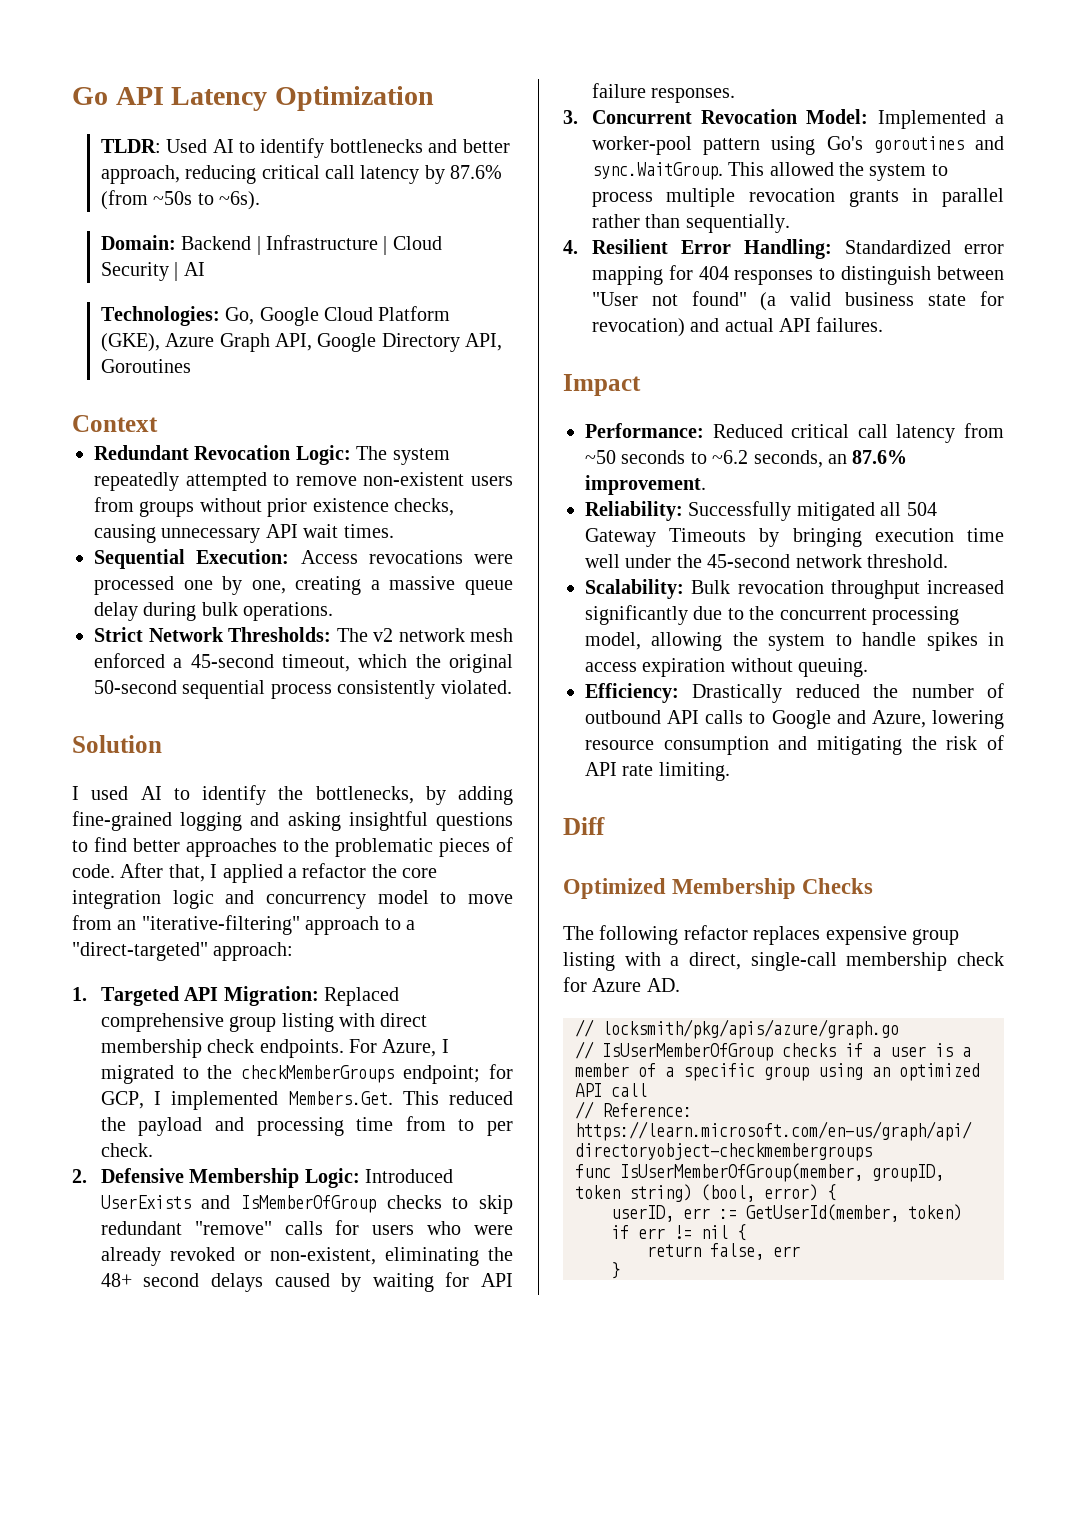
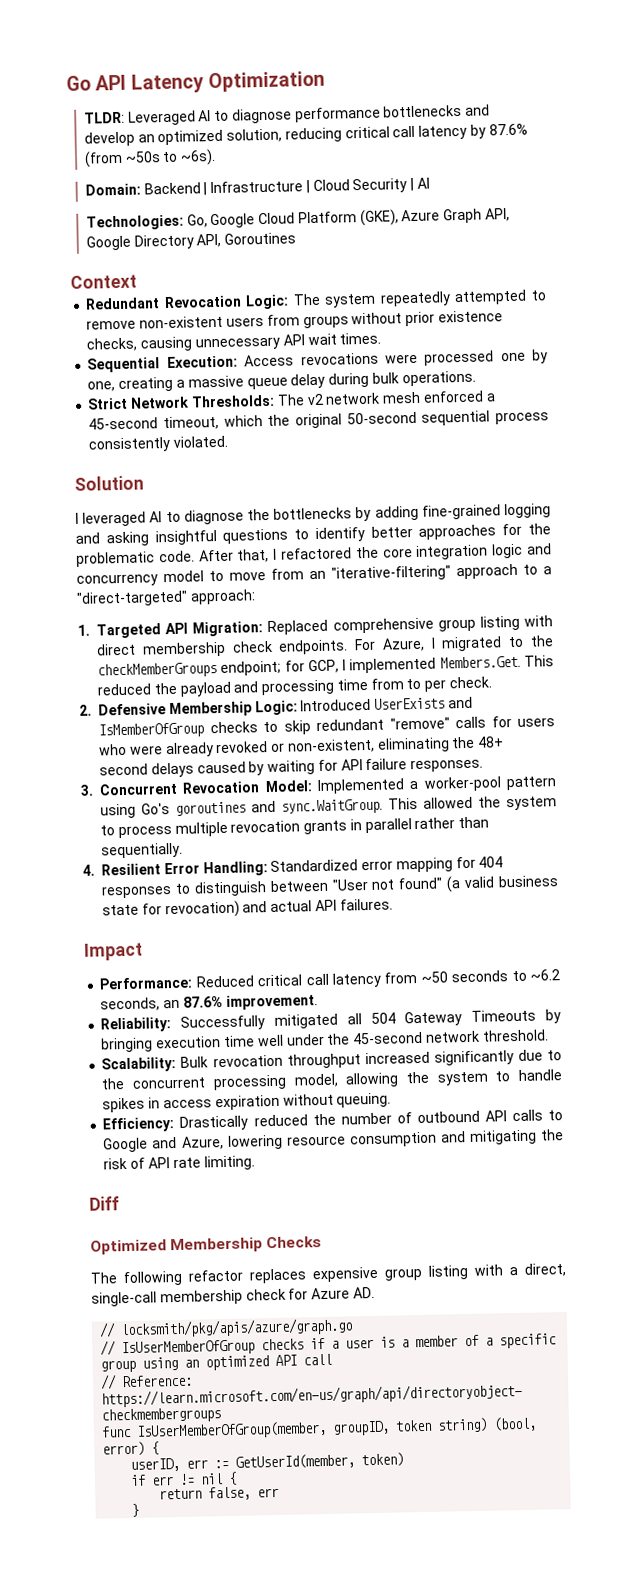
[166,138,510,158] [100,165,180,184] Used AI to identify bottlenecks and better approach, -> [127,104,491,126] [83,128,283,147] Leveraged AI to diagnose performance bottlenecks and develop an optimized solution,
[91,785,414,805] used AI to identify the bottlenecks, -> [82,507,353,527] leveraged AI to diagnose the bottlenecks
[93,837,127,852] find -> [314,527,365,543] identify
[282,840,299,852] to -> [502,523,523,536] for
[439,837,513,857] pieces of -> (155, 559) none
[222,863,367,883] applied a refactor -> [281,547,352,560] refactored

